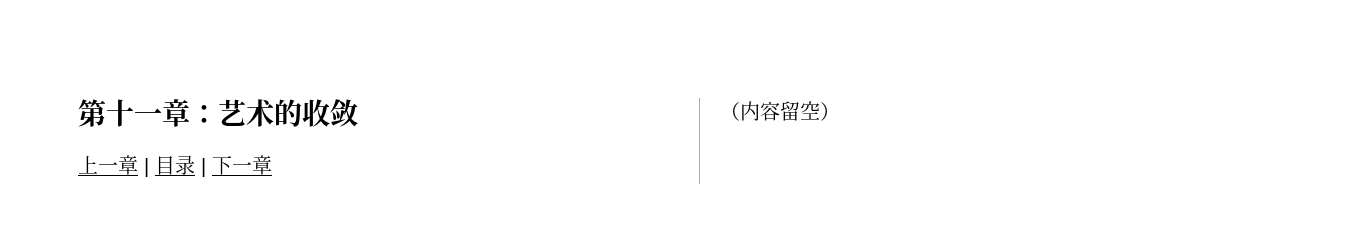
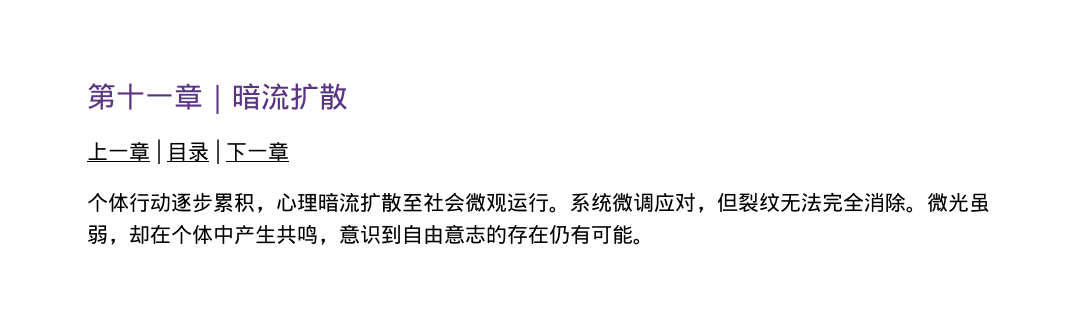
[190,99,358,127] ：艺术的收敛 -> [203,83,348,114] ｜暗流扩散
[720,101,840,121] （内容留空） -> [87,192,990,213] [87,224,654,245] 个体行动逐步累积，心理暗流扩散至社会微观运行。系统微调应对，但裂纹无法完全消除。微光虽弱，却在个体中产生共鸣，意识到自由意志的存在仍有可能。

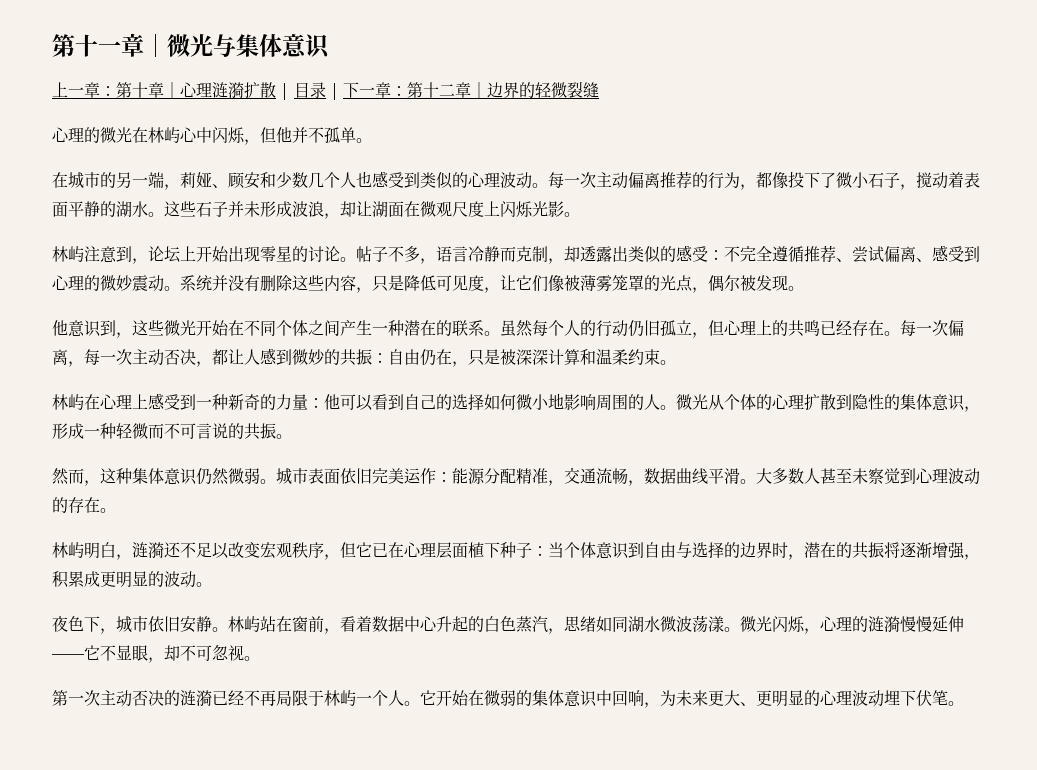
[232,83,348,110] [87,141,150,161] 暗流扩散 // 上一章 -> [167,34,330,59] [52,82,276,99] 微光与集体意识 // 上一章：第十章｜心理涟漪扩散
[87,192,990,213] [87,224,633,245] // 个体行动逐步累积，心理暗流扩散至社会微观运行。系统微调应对，但裂纹无法完全消除。微光虽弱，却在个体中产生共鸣，意识到自由意志的存在仍有可能 -> [391,81,600,99] [52,127,372,145] [52,171,980,190] [52,201,580,219] [52,245,980,264] [52,275,804,293] [52,320,964,338] [52,348,676,367] [52,393,980,412] [52,423,292,440] [52,467,980,486] [52,497,116,513] [52,542,980,560] [52,571,212,588] [52,615,964,634] [51,645,260,663] [52,690,948,708] ：第十二章｜边界的轻微裂缝 // 心理的微光在林屿心中闪烁，但他并不孤单。 // 在城市的另一端，莉娅、顾安和少数几个人也感受到类似的心理波动。每一次主动偏离推荐的行为，都像投下了微小石子，搅动着表面平静的湖水。这些石子并未形成波浪，却让湖面在微观尺度上闪烁光影。 // 林屿注意到，论坛上开始出现零星的讨论。帖子不多，语言冷静而克制，却透露出类似的感受：不完全遵循推荐、尝试偏离、感受到心理的微妙震动。系统并没有删除这些内容，只是降低可见度，让它们像被薄雾笼罩的光点，偶尔被发现。 // 他意识到，这些微光开始在不同个体之间产生一种潜在的联系。虽然每个人的行动仍旧孤立，但心理上的共鸣已经存在。每一次偏离，每一次主动否决，都让人感到微妙的共振：自由仍在，只是被深深计算和温柔约束。 // 林屿在心理上感受到一种新奇的力量：他可以看到自己的选择如何微小地影响周围的人。微光从个体的心理扩散到隐性的集体意识，形成一种轻微而不可言说的共振。 // 然而，这种集体意识仍然微弱。城市表面依旧完美运作：能源分配精准，交通流畅，数据曲线平滑。大多数人甚至未察觉到心理波动的存在。 // 林屿明白，涟漪还不足以改变宏观秩序，但它已在心理层面植下种子：当个体意识到自由与选择的边界时，潜在的共振将逐渐增强，积累成更明显的波动。 // 夜色下，城市依旧安静。林屿站在窗前，看着数据中心升起的白色蒸汽，思绪如同湖水微波荡漾。微光闪烁，心理的涟漪慢慢延伸——它不显眼，却不可忽视。 // 第一次主动否决的涟漪已经不再局限于林屿一个人。它开始在微弱的集体意识中回响，为未来更大、更明显的心理波动埋下伏笔

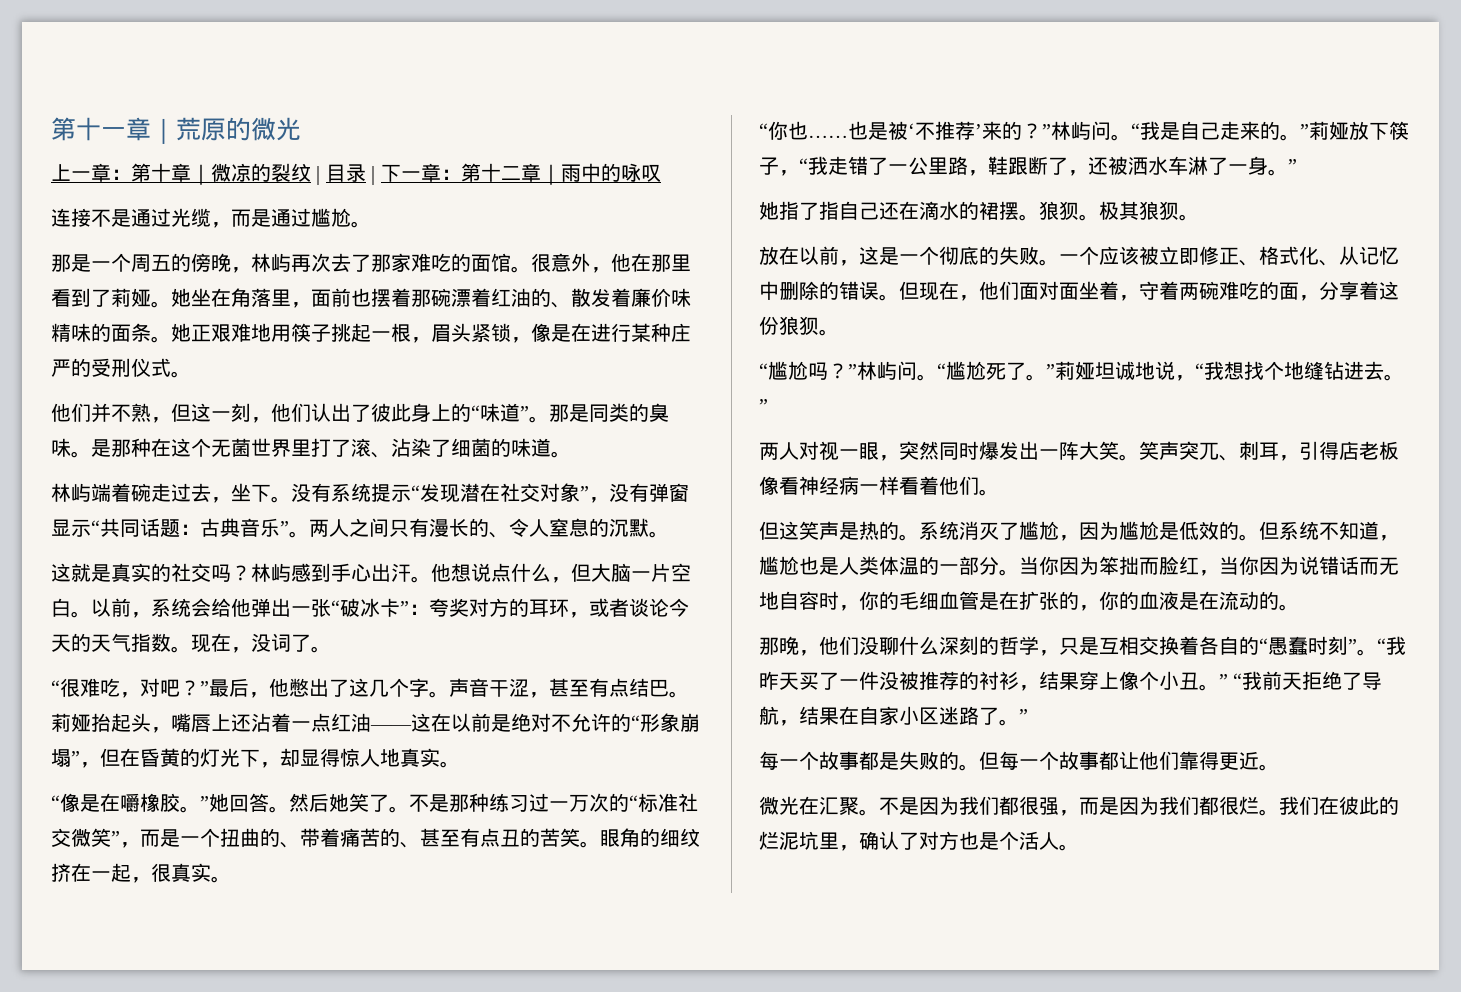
[167,34,330,59] 微光与集体意识 -> [176,117,301,141] 荒原的微光
[180,82,276,98] 心理涟漪扩散 -> [211,163,311,182] 微凉的裂纹
[487,81,600,98] [52,127,372,145] [52,171,980,190] [52,201,580,219] [52,245,980,264] [52,275,804,293] [52,320,964,338] [52,348,676,367] [52,393,980,412] [52,423,292,440] [52,467,980,486] [52,497,116,513] [52,542,980,560] [52,571,212,588] [52,615,964,634] [51,645,260,663] [52,690,948,708] 边界的轻微裂缝 // 心理的微光在林屿心中闪烁，但他并不孤单。 // 在城市的另一端，莉娅、顾安和少数几个人也感受到类似的心理波动。每一次主动偏离推荐的行为，都像投下了微小石子，搅动着表面平静的湖水。这些石子并未形成波浪，却让湖面在微观尺度上闪烁光影。 // 林屿注意到，论坛上开始出现零星的讨论。帖子不多，语言冷静而克制，却透露出类似的感受：不完全遵循推荐、尝试偏离、感受到心理的微妙震动。系统并没有删除这些内容，只是降低可见度，让它们像被薄雾笼罩的光点，偶尔被发现。 // 他意识到，这些微光开始在不同个体之间产生一种潜在的联系。虽然每个人的行动仍旧孤立，但心理上的共鸣已经存在。每一次偏离，每一次主动否决，都让人感到微妙的共振：自由仍在，只是被深深计算和温柔约束。 // 林屿在心理上感受到一种新奇的力量：他可以看到自己的选择如何微小地影响周围的人。微光从个体的心理扩散到隐性的集体意识，形成一种轻微而不可言说的共振。 // 然而，这种集体意识仍然微弱。城市表面依旧完美运作：能源分配精准，交通流畅，数据曲线平滑。大多数人甚至未察觉到心理波动的存在。 // 林屿明白，涟漪还不足以改变宏观秩序，但它已在心理层面植下种子：当个体意识到自由与选择的边界时，潜在的共振将逐渐增强，积累成更明显的波动。 // 夜色下，城市依旧安静。林屿站在窗前，看着数据中心升起的白色蒸汽，思绪如同湖水微波荡漾。微光闪烁，心理的涟漪慢慢延伸——它不显眼，却不可忽视。 // 第一次主动否决的涟漪已经不再局限于林屿一个人。它开始在微弱的集体意识中回响，为未来更大、更明显的心理波动埋下伏笔 -> [560,163,661,182] [51,208,371,228] [51,253,691,273] [51,288,691,308] [51,323,691,343] [51,358,191,378] [51,403,669,423] [51,438,571,458] [51,483,689,503] [51,518,669,538] [51,563,691,583] [51,598,689,618] [51,633,331,653] [51,678,689,698] [51,713,700,733] [51,748,460,768] [51,793,698,813] [51,828,700,848] [51,863,231,883] [759,121,1409,141] [759,156,1297,176] [759,201,1199,221] [759,246,1399,266] [759,281,1399,301] [759,316,839,336] [759,361,1404,381] [759,399,768,413] [759,441,1399,461] [759,476,999,496] [759,521,1399,541] [759,556,1399,576] [759,591,1299,611] [759,636,1406,656] [759,671,1383,691] [759,706,1028,726] [759,751,1279,771] [759,796,1399,816] [759,831,1059,851] 雨中的咏叹 // 连接不是通过光缆，而是通过尴尬。 // 那是一个周五的傍晚，林屿再次去了那家难吃的面馆。很意外，他在那里看到了莉娅。她坐在角落里，面前也摆着那碗漂着红油的、散发着廉价味精味的面条。她正艰难地用筷子挑起一根，眉头紧锁，像是在进行某种庄严的受刑仪式。 // 他们并不熟，但这一刻，他们认出了彼此身上的“味道”。那是同类的臭味。是那种在这个无菌世界里打了滚、沾染了细菌的味道。 // 林屿端着碗走过去，坐下。没有系统提示“发现潜在社交对象”，没有弹窗显示“共同话题：古典音乐”。两人之间只有漫长的、令人窒息的沉默。 // 这就是真实的社交吗？林屿感到手心出汗。他想说点什么，但大脑一片空白。以前，系统会给他弹出一张“破冰卡”：夸奖对方的耳环，或者谈论今天的天气指数。现在，没词了。 // “很难吃，对吧？”最后，他憋出了这几个字。声音干涩，甚至有点结巴。莉娅抬起头，嘴唇上还沾着一点红油——这在以前是绝对不允许的“形象崩塌”，但在昏黄的灯光下，却显得惊人地真实。 // “像是在嚼橡胶。”她回答。然后她笑了。不是那种练习过一万次的“标准社交微笑”，而是一个扭曲的、带着痛苦的、甚至有点丑的苦笑。眼角的细纹挤在一起，很真实。 // “你也……也是被‘不推荐’来的？”林屿问。“我是自己走来的。”莉娅放下筷子，“我走错了一公里路，鞋跟断了，还被洒水车淋了一身。” // 她指了指自己还在滴水的裙摆。狼狈。极其狼狈。 // 放在以前，这是一个彻底的失败。一个应该被立即修正、格式化、从记忆中删除的错误。但现在，他们面对面坐着，守着两碗难吃的面，分享着这份狼狈。 // “尴尬吗？”林屿问。“尴尬死了。”莉娅坦诚地说，“我想找个地缝钻进去。” // 两人对视一眼，突然同时爆发出一阵大笑。笑声突兀、刺耳，引得店老板像看神经病一样看着他们。 // 但这笑声是热的。系统消灭了尴尬，因为尴尬是低效的。但系统不知道，尴尬也是人类体温的一部分。当你因为笨拙而脸红，当你因为说错话而无地自容时，你的毛细血管是在扩张的，你的血液是在流动的。 // 那晚，他们没聊什么深刻的哲学，只是互相交换着各自的“愚蠢时刻”。“我昨天买了一件没被推荐的衬衫，结果穿上像个小丑。” “我前天拒绝了导航，结果在自家小区迷路了。” // 每一个故事都是失败的。但每一个故事都让他们靠得更近。 // 微光在汇聚。不是因为我们都很强，而是因为我们都很烂。我们在彼此的烂泥坑里，确认了对方也是个活人

